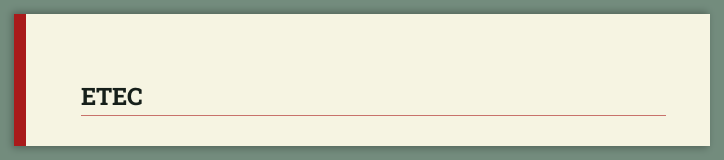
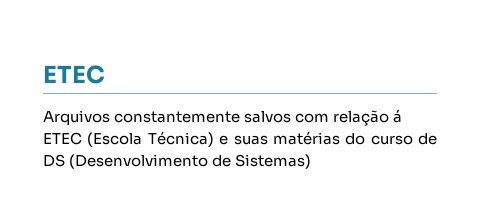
[81,87,143,106] ETEC -> [43,65,105,84] [43,109,403,126] [43,131,437,147] [43,154,312,169] ETEC // Arquivos constantemente salvos com relação á ETEC (Escola Técnica) e suas matérias do curso de DS (Desenvolvimento de Sistemas)

